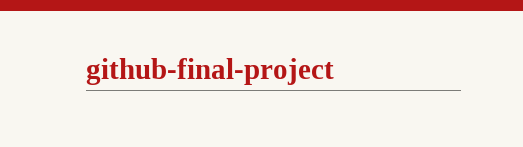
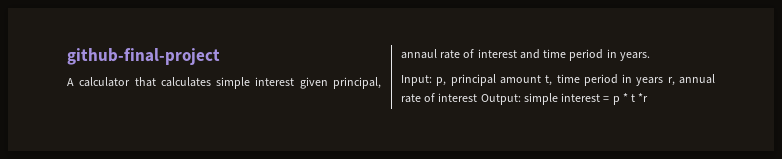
(334, 71) none -> [67,77,381,89] [401,49,650,61] [401,74,715,86] [401,93,649,105] // A calculator that calculates simple interest given principal, annaul rate of interest and time period in years. // Input: p, principal amount t, time period in years r, annual rate of interest Output: simple interest = p * t *r

